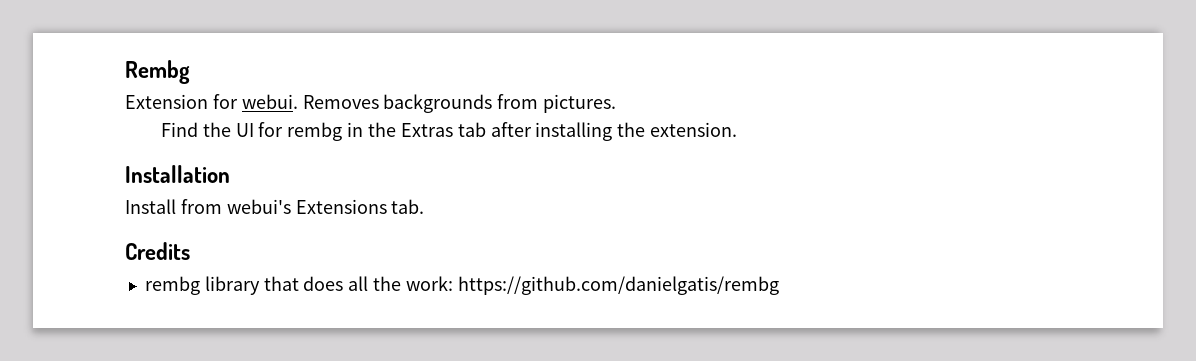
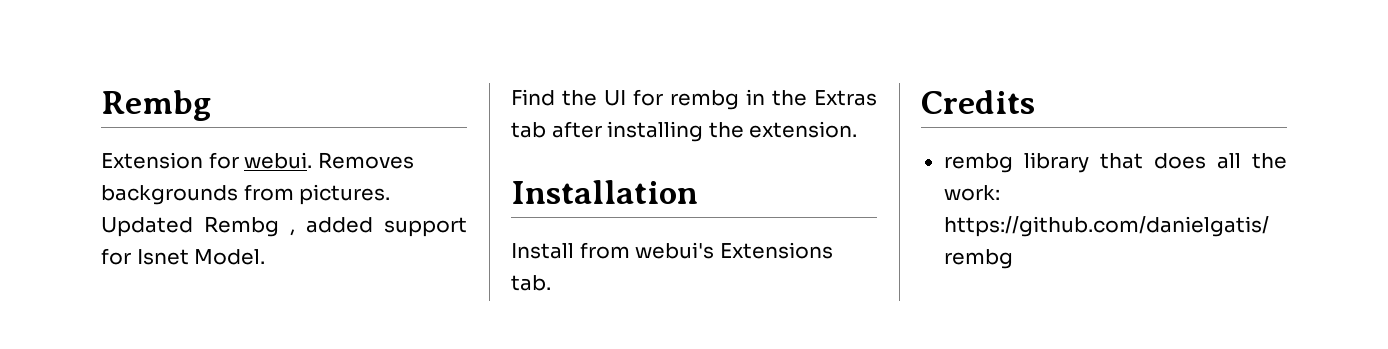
(617, 103) none -> [101,216,467,237] [101,248,266,265] Updated Rembg , added support for Isnet Model.

